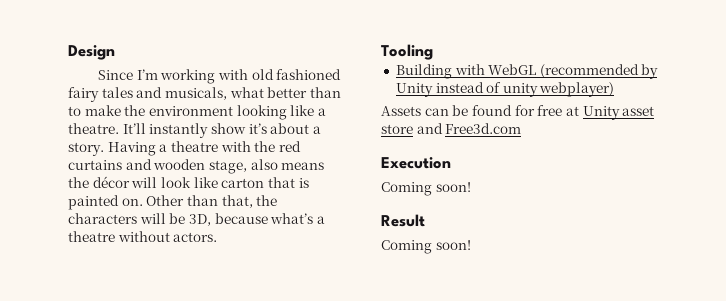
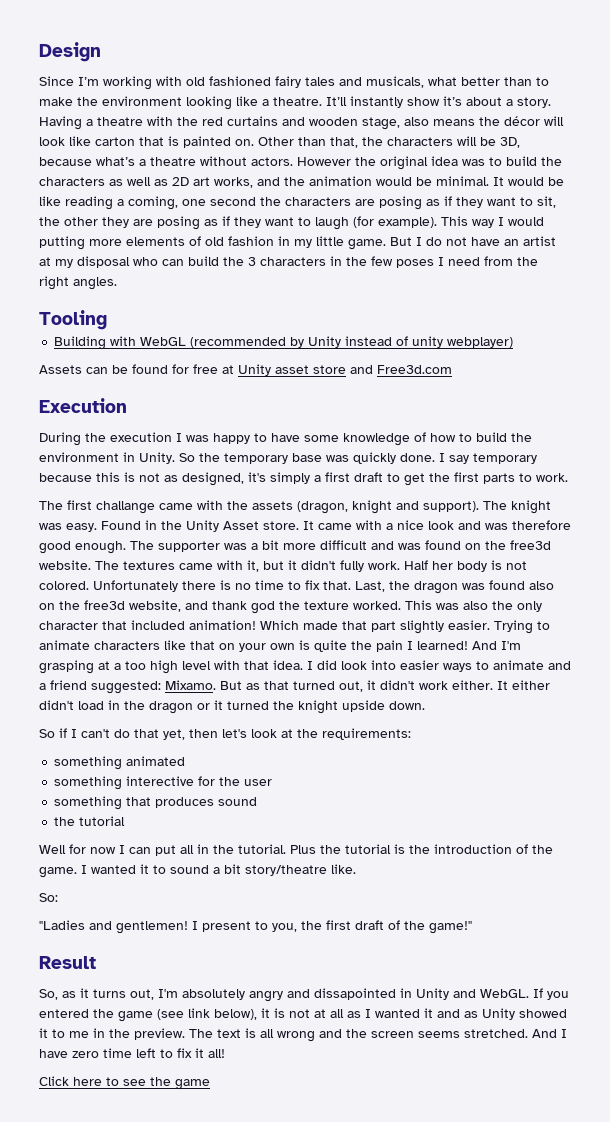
(218, 237) none -> [297,156,562,170] [39,176,564,188] [39,196,556,210] [39,216,544,230] [39,236,556,250] [39,256,538,268] [39,276,117,290] However the original idea was to build the characters as well as 2D art works, and the animation would be minimal. It would be like reading a coming, one second the characters are posing as if they want to sit, the other they are posing as if they want to laugh (for example). This way I would putting more elements of old fashion in my little game. But I do not have an artist at my disposal who can build the 3 characters in the few poses I need from the right angles.
[381,182,471,196] [381,214,425,227] [381,240,471,254] Coming soon! // Result // Coming soon! -> [39,432,532,446] [39,452,537,464] [39,472,568,486] [39,500,551,514] [39,520,571,532] [39,540,551,554] [39,560,527,572] [39,580,554,594] [39,600,542,614] [39,620,550,634] [39,640,521,652] [39,660,571,674] [39,680,550,694] [39,700,425,714] [39,728,411,740] [54,756,186,770] [54,776,273,790] [54,796,258,810] [54,816,126,826] [39,844,553,856] [39,864,356,878] [39,893,58,902] [39,920,472,934] [39,956,96,969] [39,988,569,1002] [39,1008,567,1022] [39,1028,567,1042] [39,1048,225,1058] [39,1076,210,1090] During the execution I was happy to have some knowledge of how to build the environment in Unity. So the temporary base was quickly done. I say temporary because this is not as designed, it's simply a first draft to get the first parts to work. // The first challange came with the assets (dragon, knight and support). The knight was easy. Found in the Unity Asset store. It came with a nice look and was therefore good enough. The supporter was a bit more difficult and was found on the free3d website. The textures came with it, but it didn't fully work. Half her body is not colored. Unfortunately there is no time to fix that. Last, the dragon was found also on the free3d website, and thank god the texture worked. This was also the only character that included animation! Which made that part slightly easier. Trying to animate characters like that on your own is quite the pain I learned! And I'm grasping at a too high level with that idea. I did look into easier ways to animate and a friend suggested: Mixamo. But as that turned out, it didn't work either. It either didn't load in the dragon or it turned the knight upside down. // So if I can't do that yet, then let's look at the requirements: // something animated // something interective for the user // something that produces sound // the tutorial // Well for now I can put all in the tutorial. Plus the tutorial is the introduction of the game. I wanted it to sound a bit story/theatre like. // So: // "Ladies and gentlemen! I present to you, the first draft of the game!" // Result // So, as it turns out, I'm absolutely angry and dissapointed in Unity and WebGL. If you entered the game (see link below), it is not at all as I wanted it and as Unity showed it to me in the preview. The text is all wrong and the screen seems stretched. And I have zero time left to fix it all! // Click here to see the game

